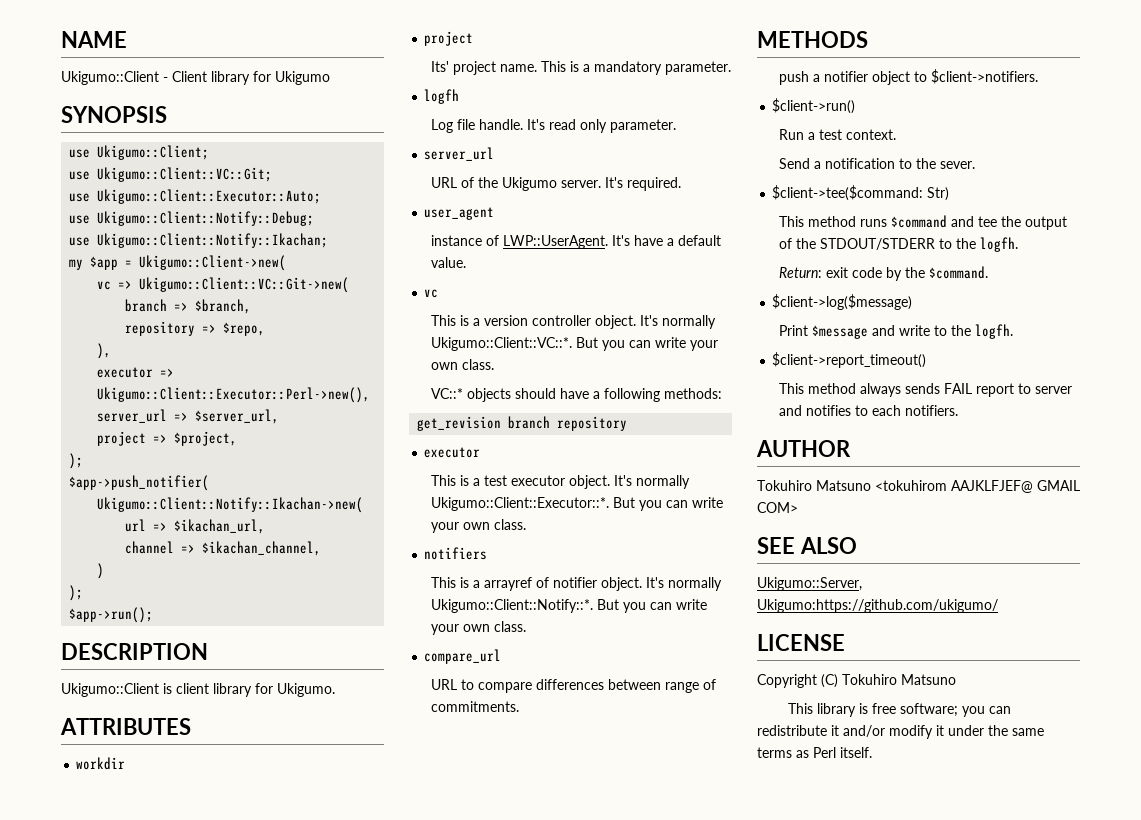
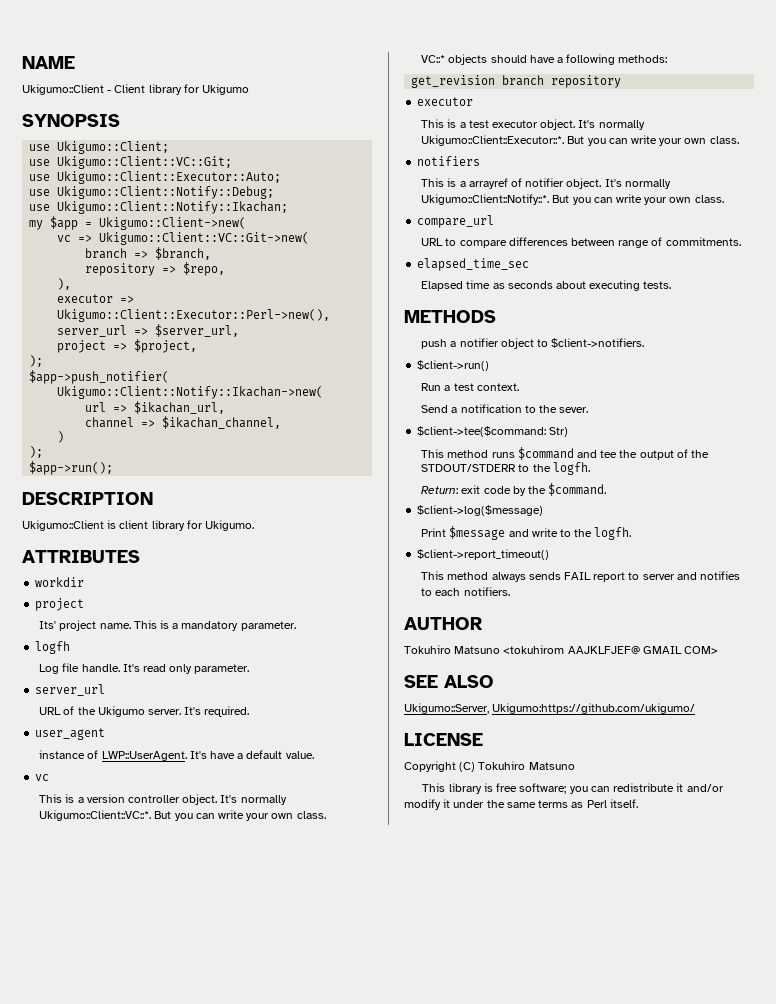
(519, 706) none -> [417,258,530,271] [421,280,672,291] // elapsed_time_sec // Elapsed time as seconds about executing tests.

